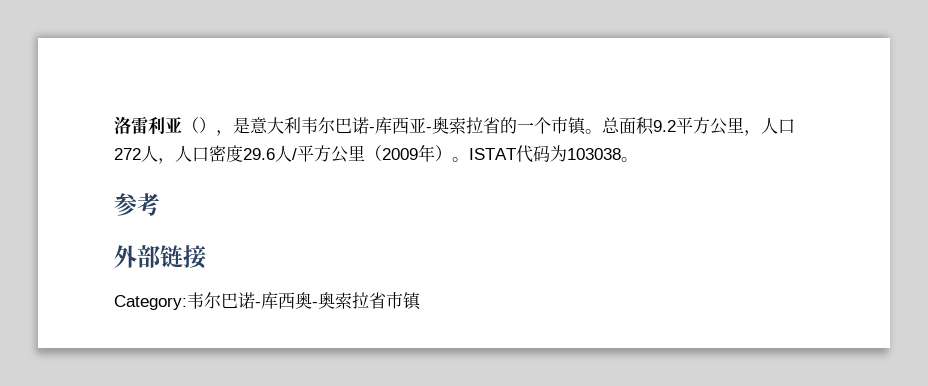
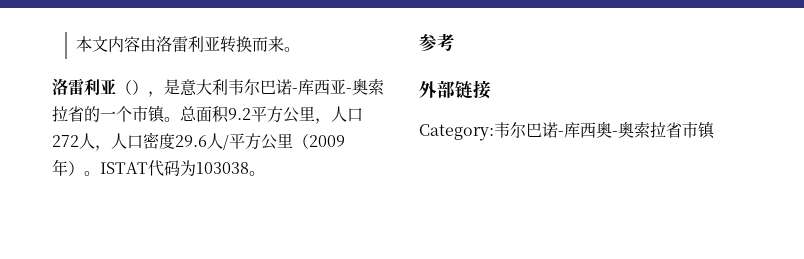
(114, 125) none -> [76,36,301,53] 本文内容由洛雷利亚转换而来。 //

